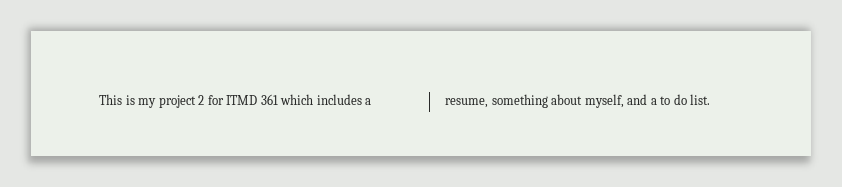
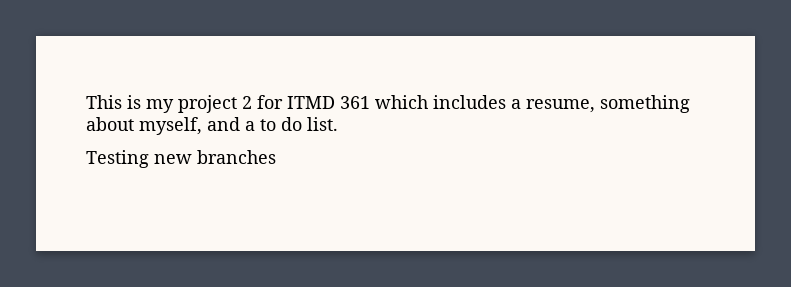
(711, 99) none -> [86,150,276,168] // Testing new branches

